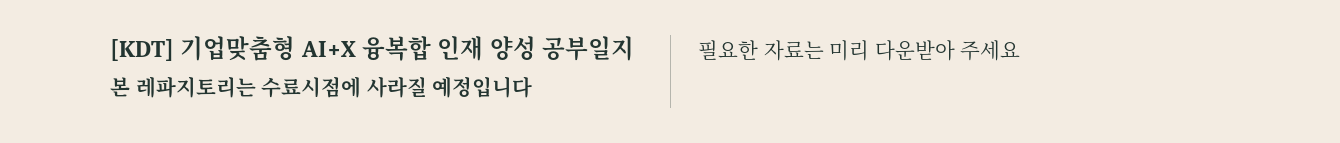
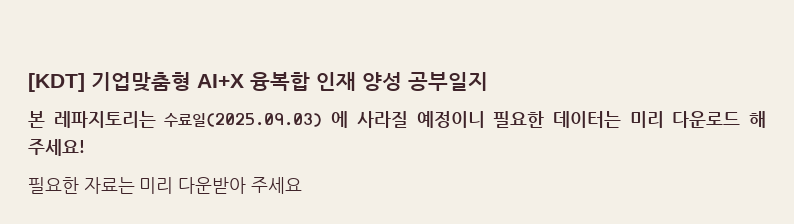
[261,76,533,98] 수료시점에 사라질 예정입니다 -> [164,111,767,128] [28,139,85,156] 수료일(2025.09.03) 에 사라질 예정이니 필요한 데이터는 미리 다운로드 해 주세요!

